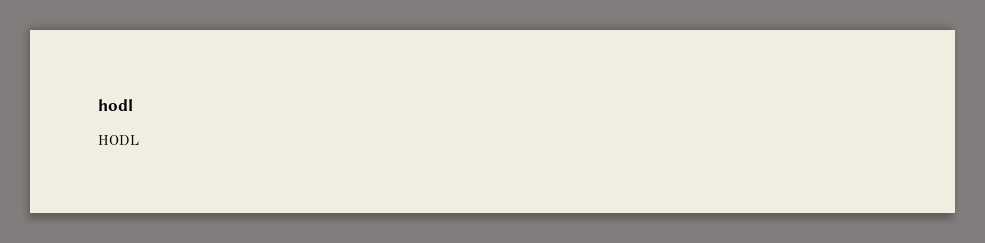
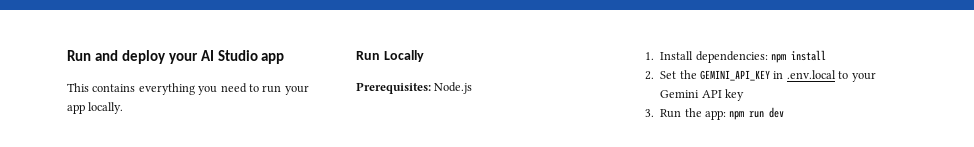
[98,99,133,111] [98,135,139,146] hodl // HODL -> [67,50,285,64] [67,83,309,95] [67,102,124,114] [356,50,424,62] [356,82,473,94] [645,50,827,63] [645,70,876,82] [660,89,745,101] [645,107,785,120] Run and deploy your AI Studio app // This contains everything you need to run your app locally. // Run Locally // Prerequisites: Node.js // 1. Install dependencies: npm install // 2. Set the GEMINI_API_KEY in .env.local to your Gemini API key // 3. Run the app: npm run dev

